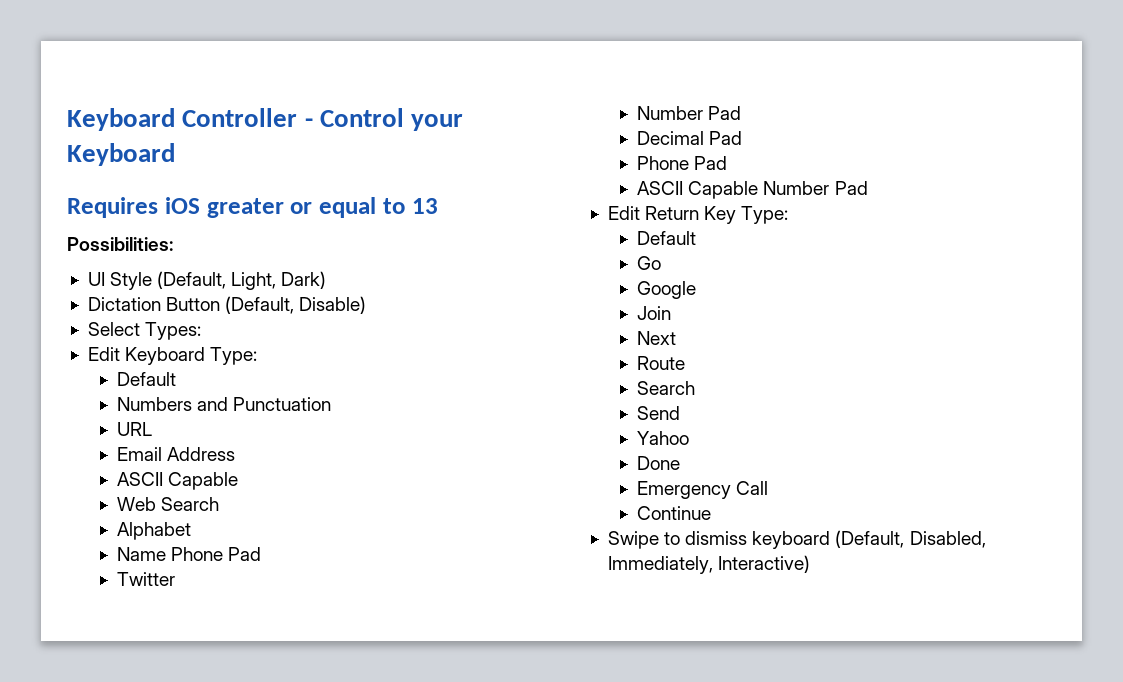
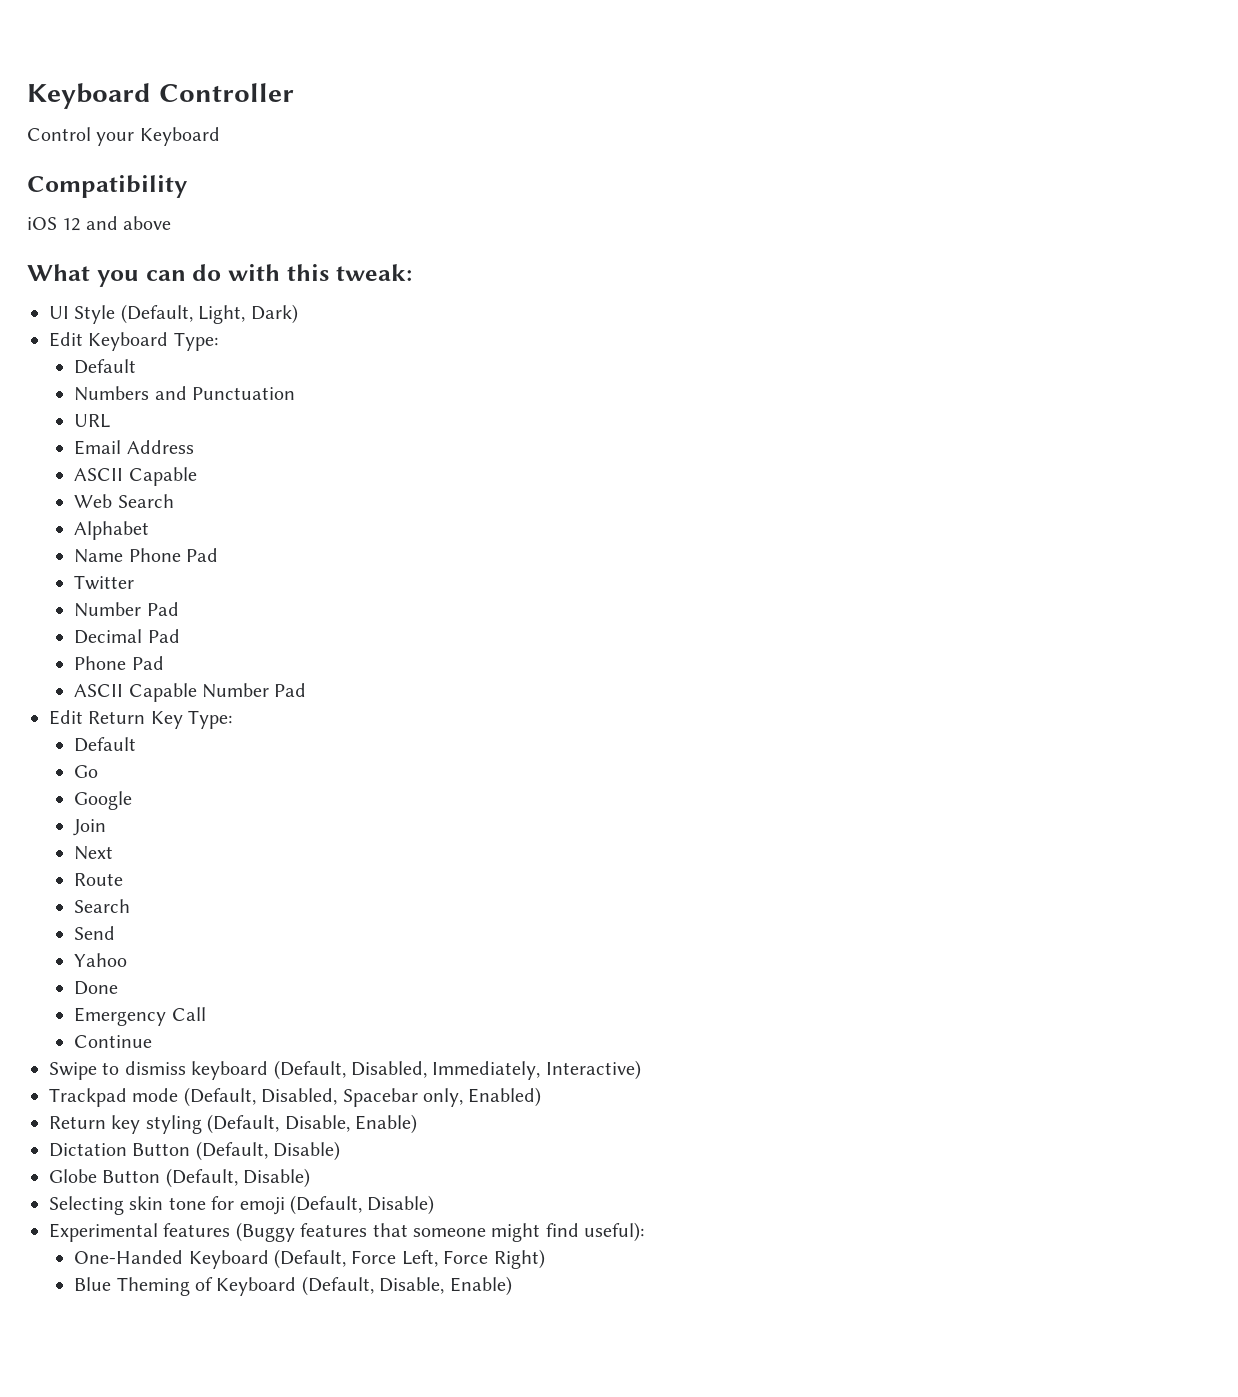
[304,118,313,127] - -> (294, 92) //
[67,197,438,218] [67,237,173,251] Requires iOS greater or equal to 13 // Possibilities: -> [27,175,187,198] [27,216,172,231] [27,264,412,287] Compatibility // iOS 12 and above // What you can do with this tweak:
[87,296,367,314] [87,322,202,340] // Dictation Button (Default, Disable) // Select Types: -> (298, 314) none
(811, 564) none -> [49,1087,542,1107] [49,1114,417,1134] [49,1141,341,1161] [49,1168,311,1188] [49,1195,435,1215] [49,1222,645,1242] [74,1249,545,1269] [74,1276,512,1296] // Trackpad mode (Default, Disabled, Spacebar only, Enabled) // Return key styling (Default, Disable, Enable) // Dictation Button (Default, Disable) // Globe Button (Default, Disable) // Selecting skin tone for emoji (Default, Disable) // Experimental features (Buggy features that someone might find useful): // One-Handed Keyboard (Default, Force Left, Force Right) // Blue Theming of Keyboard (Default, Disable, Enable)

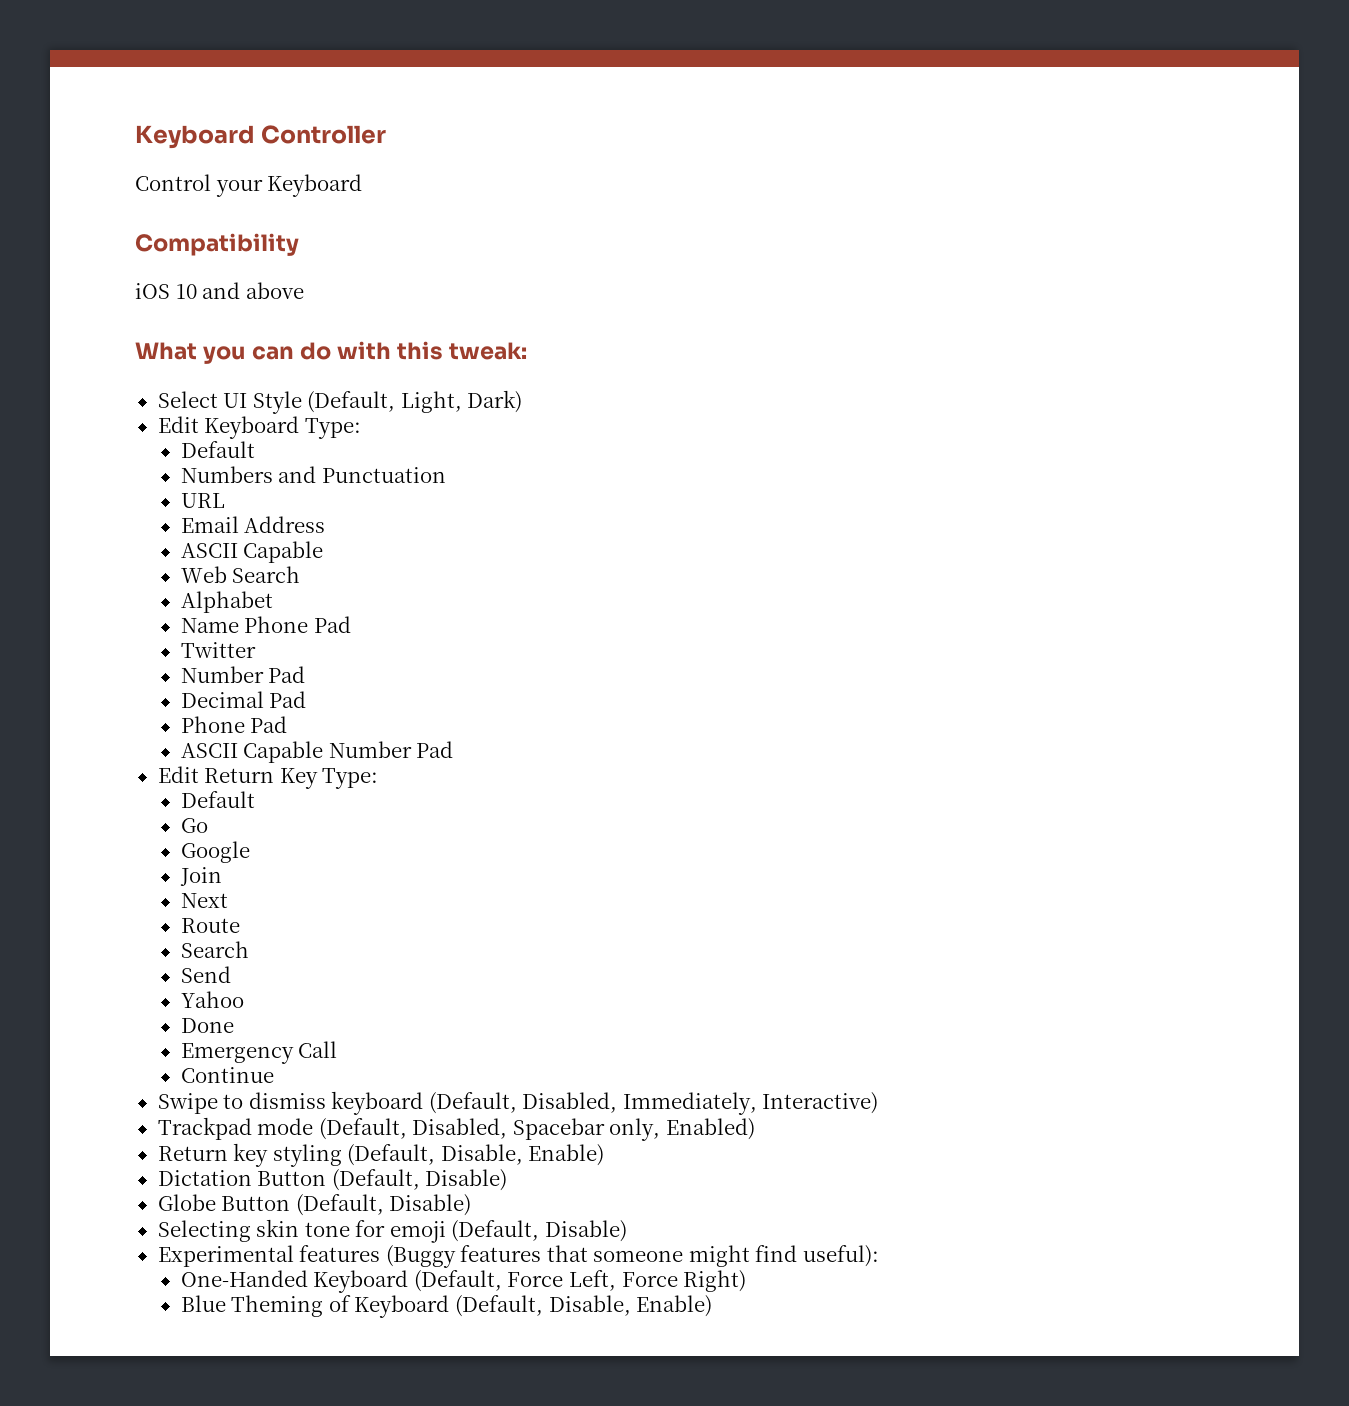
[62,218,81,231] 12 -> [175,284,197,299] 10
(412, 272) none -> [157,391,218,408] Select

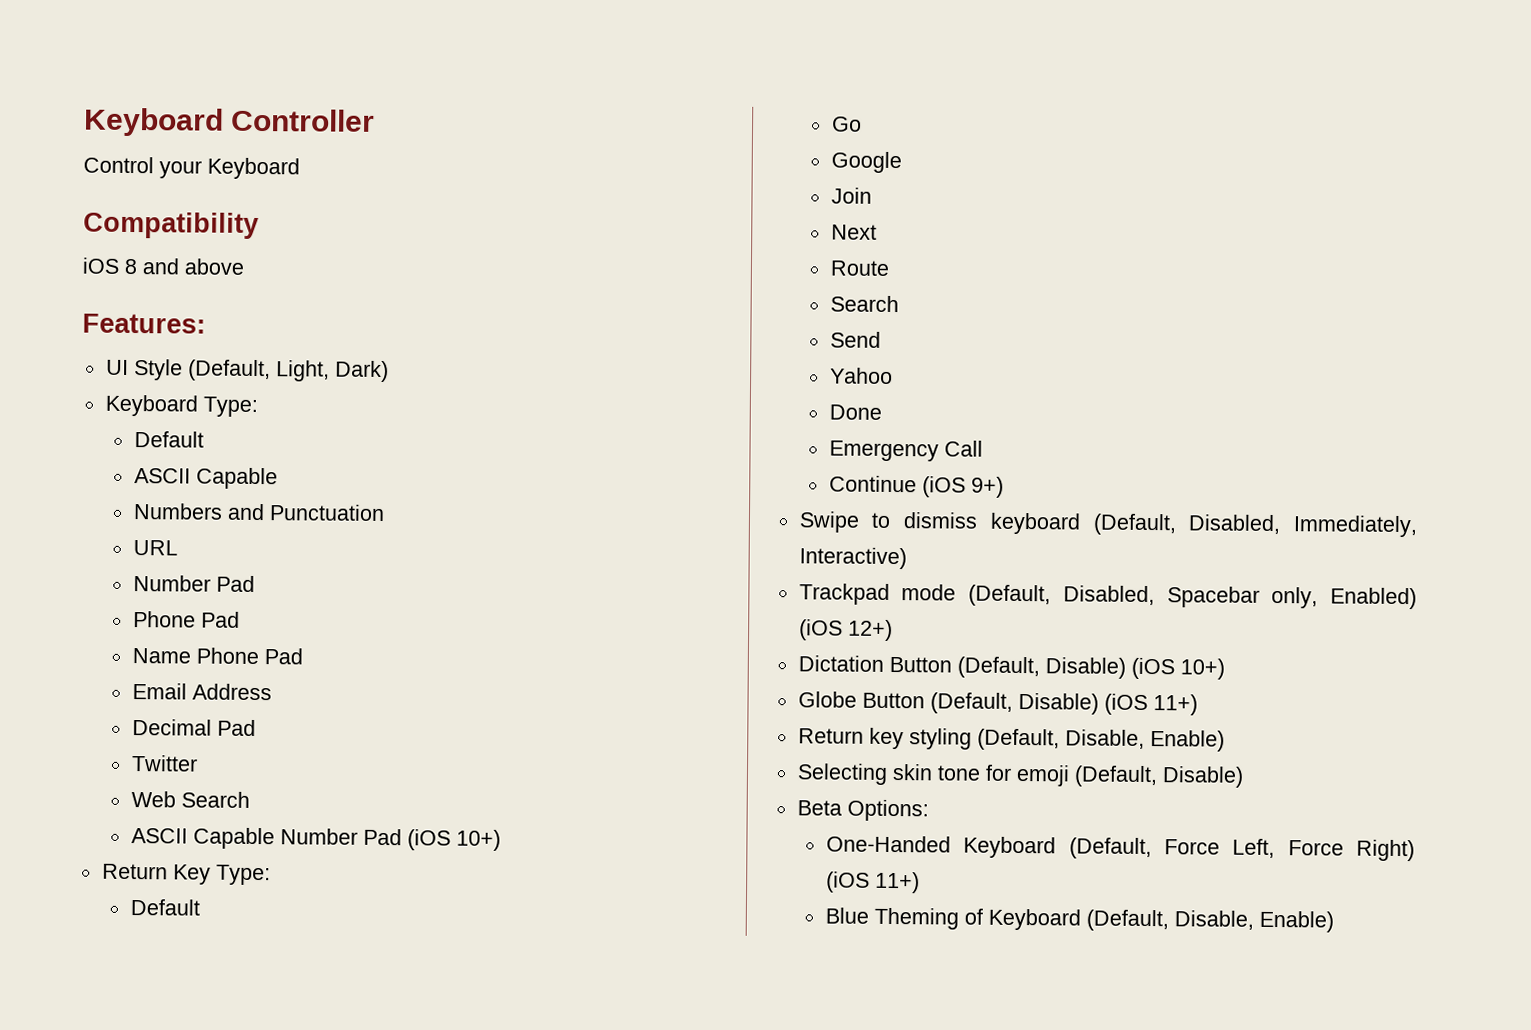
[175,284,197,299] 10 -> [124,258,137,275] 8
[135,341,528,364] [157,391,218,408] What you can do with this tweak: // Select -> [82,313,206,334] Features: //
[157,416,199,433] Edit -> (389, 371) none
(255, 449) none -> [133,467,278,490] // ASCII Capable
[180,516,326,533] [180,541,324,563] [180,566,301,583] [180,591,273,613] Email Address // ASCII Capable // Web Search // Alphabet -> [132,575,255,592] [132,611,240,628] Number Pad // Phone Pad
[180,642,256,658] [180,666,306,683] Twitter // Number Pad -> [131,683,272,701] Email Address
[180,716,288,733] Phone Pad -> [130,755,198,772] [130,791,250,808] Twitter // Web Search
[157,766,199,783] // Edit -> [406,829,501,851] (iOS 10+) //
(274, 1075) none -> [921,476,1004,498] (iOS 9+)
(755, 1129) none -> [798,619,893,641] [797,655,1225,680] [797,691,1198,716] (iOS 12+) // Dictation Button (Default, Disable) (iOS 10+) // Globe Button (Default, Disable) (iOS 11+)
[157,1169,508,1191] [157,1194,472,1216] // Dictation Button (Default, Disable) // Globe Button (Default, Disable) -> (1225, 741) none
[157,1245,879,1268] Experimental features (Buggy features that someone might find useful): -> [796,799,929,822] Beta Options:
(747, 1281) none -> [825,871,920,894] (iOS 11+)

